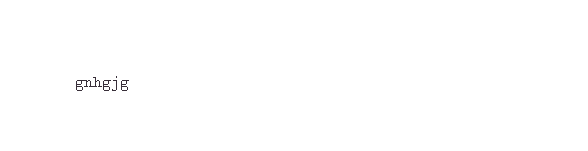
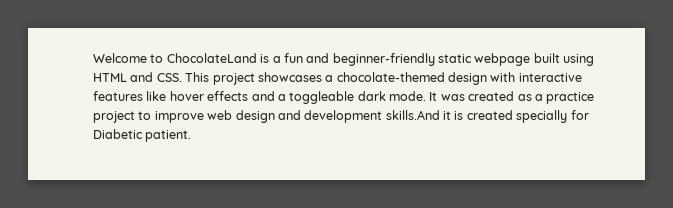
[75,76,129,91] gnhgjg -> [93,53,595,66] [93,72,582,85] [93,91,595,104] [93,110,589,123] [93,129,192,142] Welcome to ChocolateLand is a fun and beginner-friendly static webpage built using HTML and CSS. This project showcases a chocolate-themed design with interactive features like hover effects and a toggleable dark mode. It was created as a practice project to improve web design and development skills.And it is created specially for Diabetic patient.

